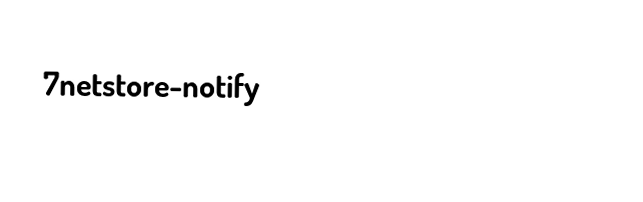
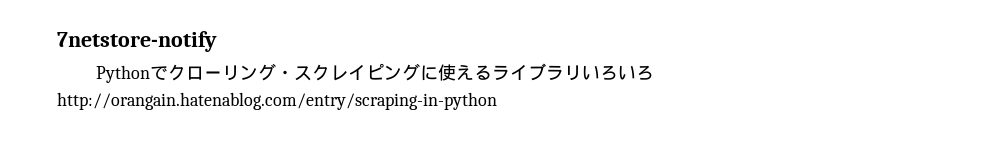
(260, 88) none -> [96,63,655,83] [57,92,497,110] // Pythonでクローリング・スクレイピングに使えるライブラリいろいろhttp://orangain.hatenablog.com/entry/scraping-in-python

